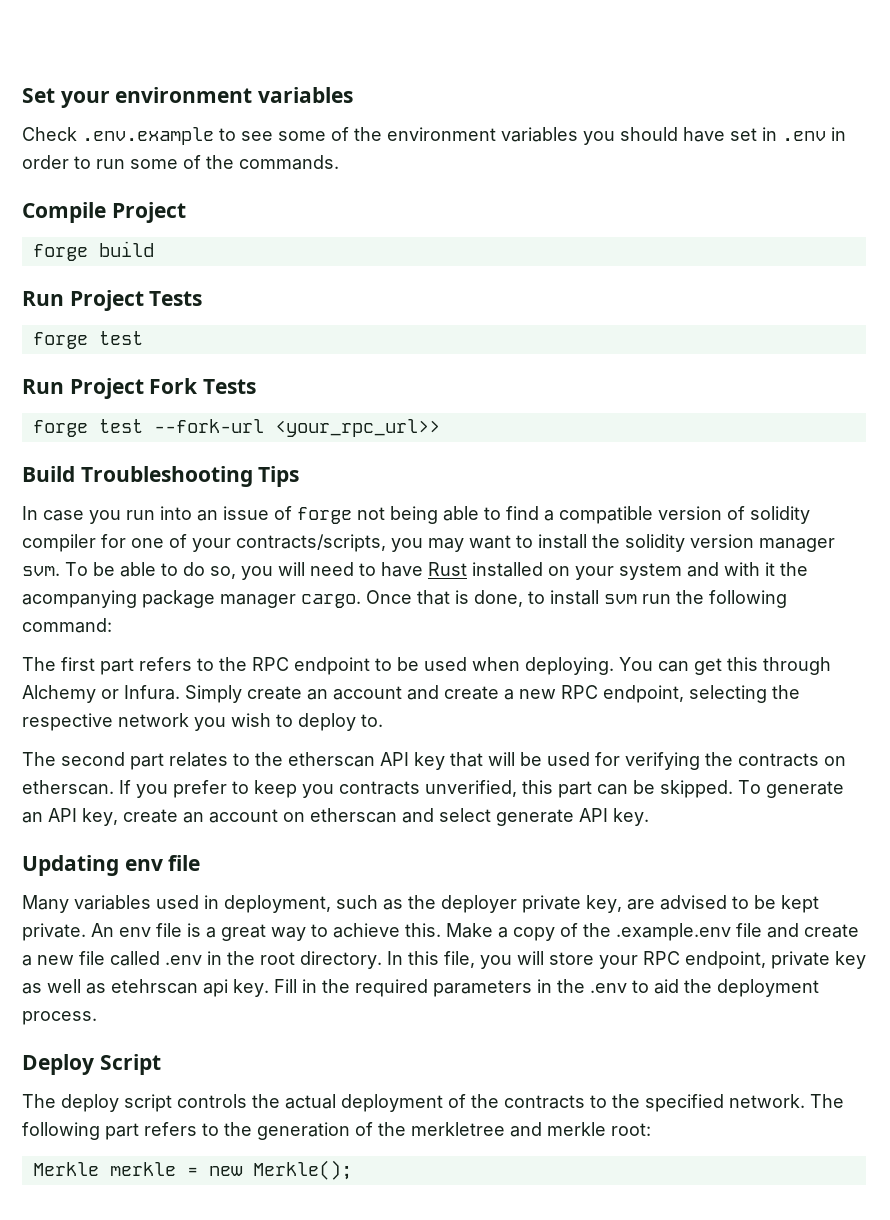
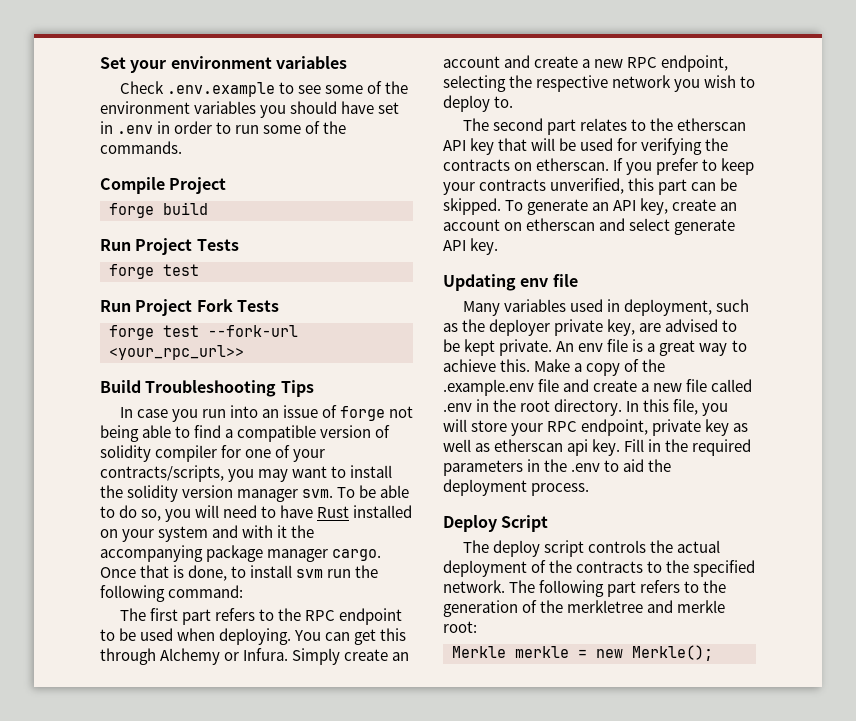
[22,590,137,608] acompanying -> [100,545,203,562] accompanying
[302,784,334,798] you -> [443,182,475,195] your
[111,979,198,994] etehrscan -> [494,439,564,452] etherscan

